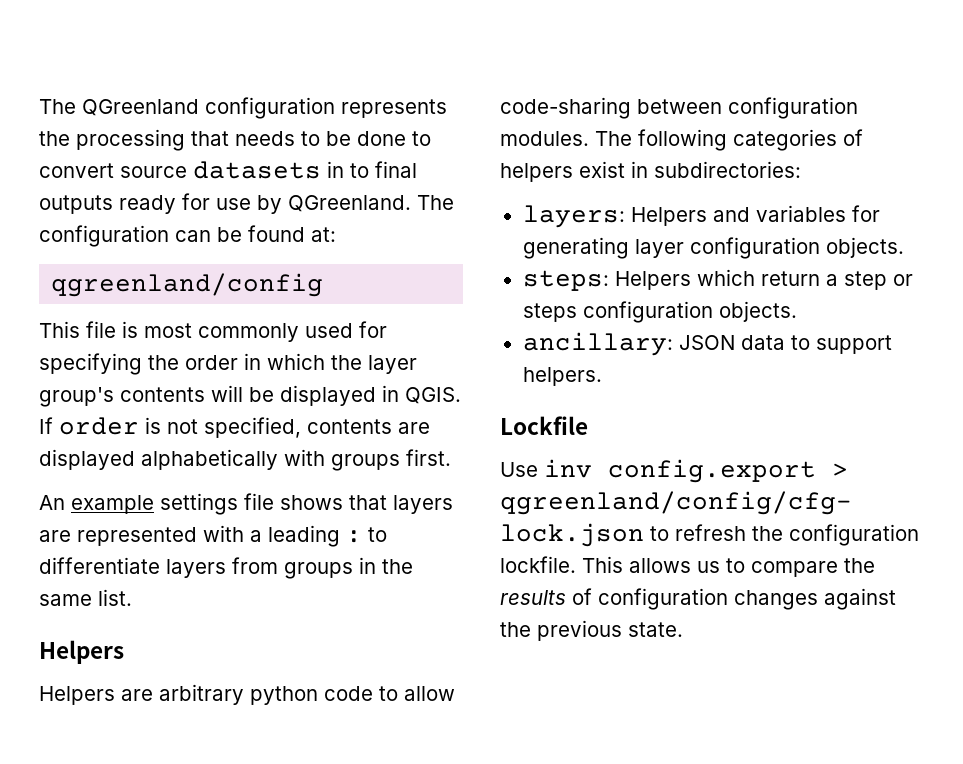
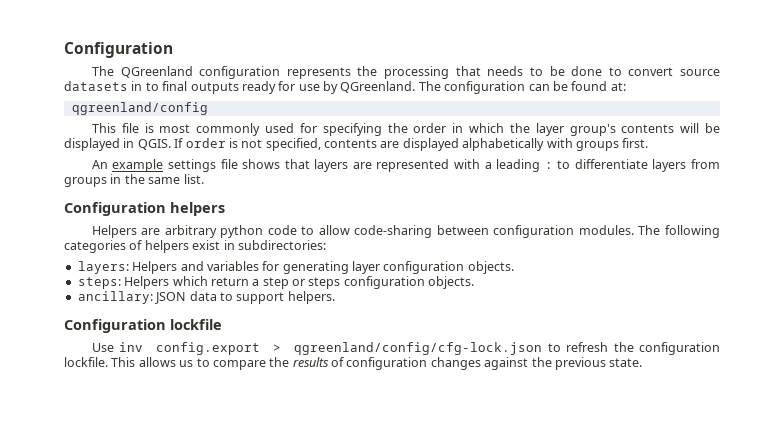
(39, 106) none -> [64,42,173,58] Configuration //
[39,640,124,664] Helpers -> [64,202,225,216] Configuration helpers
[500,416,588,435] Lockfile -> [64,319,222,333] Configuration lockfile

